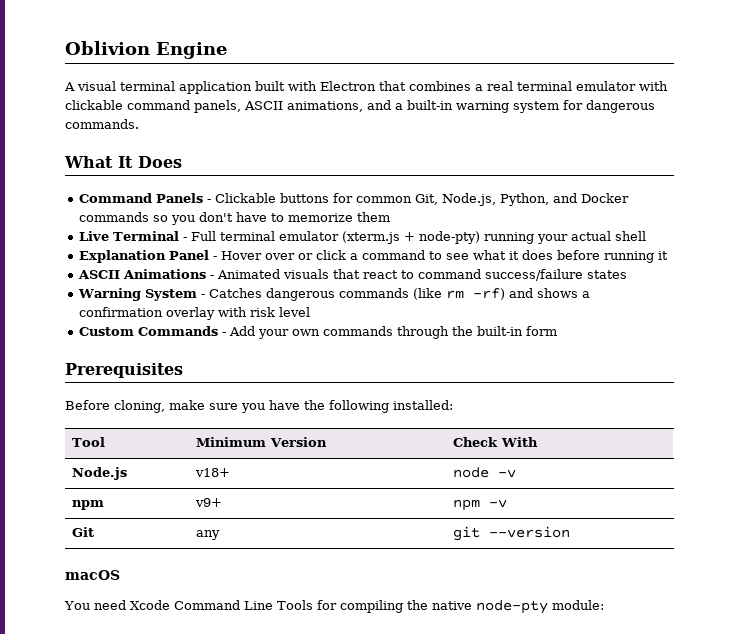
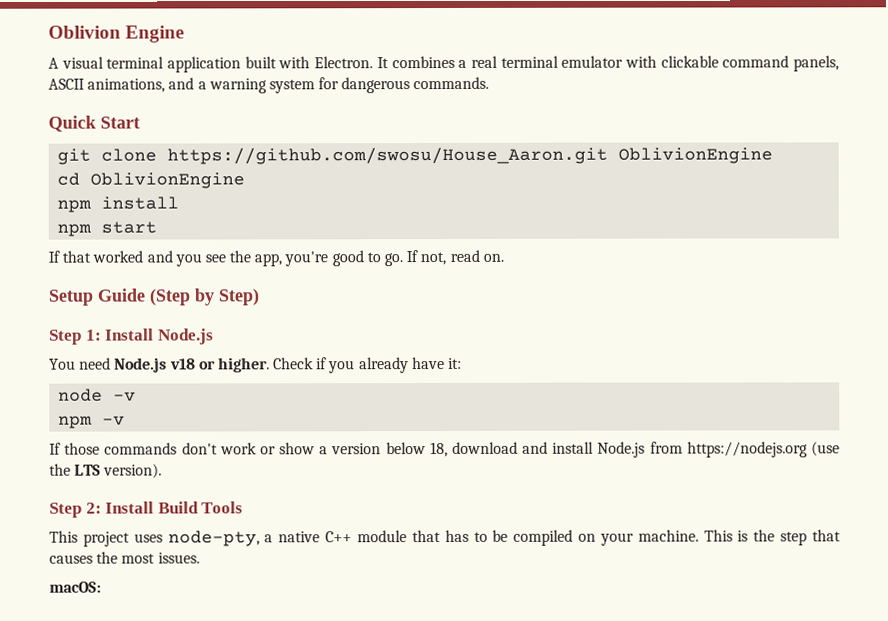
[320,81,406,91] Electron that -> [314,56,389,69] Electron. It
[407,100,453,110] built-in -> (207, 85) none
[64,156,182,168] [78,193,629,206] [78,212,390,225] [78,231,646,244] [78,250,668,263] [77,269,627,281] [77,288,590,301] [78,307,310,320] [78,326,557,339] [65,363,183,378] [65,400,453,413] [72,437,106,447] [196,437,328,447] [453,437,539,447] [72,467,128,480] [195,468,231,477] [453,467,517,478] [72,500,105,510] [195,498,223,507] [453,499,508,511] [72,527,95,537] [196,530,221,540] [453,526,571,541] [65,570,120,580] [64,600,604,614] What It Does // Command Panels - Clickable buttons for common Git, Node.js, Python, and Docker commands so you don't have to memorize them // Live Terminal - Full terminal emulator (xterm.js + node-pty) running your actual shell // Explanation Panel - Hover over or click a command to see what it does before running it // ASCII Animations - Animated visuals that react to command success/failure states // Warning System - Catches dangerous commands (like rm -rf) and shows a confirmation overlay with risk level // Custom Commands - Add your own commands through the built-in form // Prerequisites // Before cloning, make sure you have the following installed: // Tool | Minimum Version | Check With // Node.js | v18+ | node -v // npm | v9+ | npm -v // Git | any | git --version // macOS // You need Xcode Command Line Tools for compiling the native node-pty module: -> [48,115,140,132] [57,146,774,165] [57,172,246,189] [57,196,180,213] [57,221,158,237] [48,249,504,267] [48,288,259,306] [49,328,214,345] [49,356,463,374] [58,388,137,402] [58,415,126,429] [49,441,840,458] [49,463,163,479] [49,501,244,518] [49,529,842,547] [49,551,200,564] [49,581,101,593] Quick Start // git clone https://github.com/swosu/House_Aaron.git OblivionEngine // cd OblivionEngine // npm install // npm start // If that worked and you see the app, you're good to go. If not, read on. // Setup Guide (Step by Step) // Step 1: Install Node.js // You need Node.js v18 or higher. Check if you already have it: // node -v // npm -v // If those commands don't work or show a version below 18, download and install Node.js from https://nodejs.org (use the LTS version). // Step 2: Install Build Tools // This project uses node-pty, a native C++ module that has to be compiled on your machine. This is the step that causes the most issues. // macOS:

